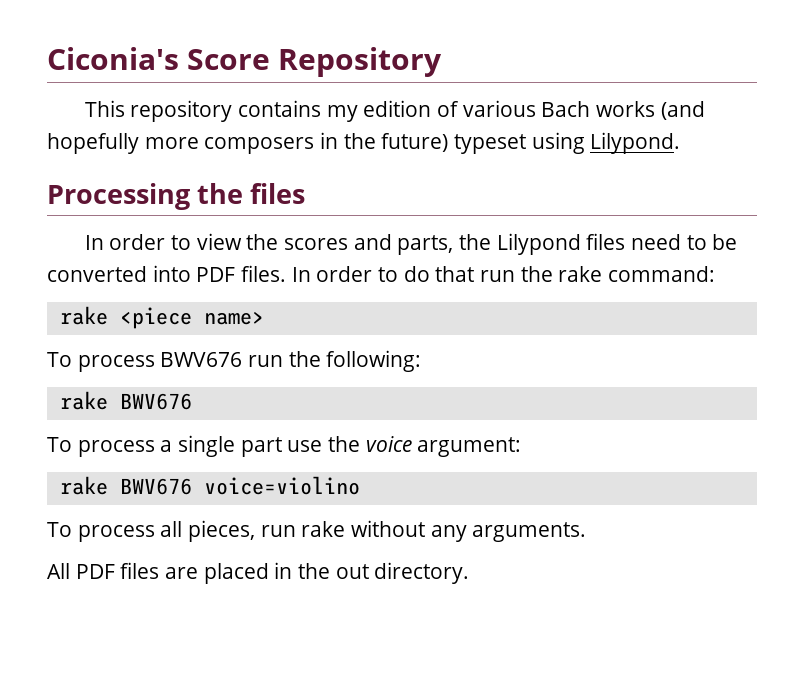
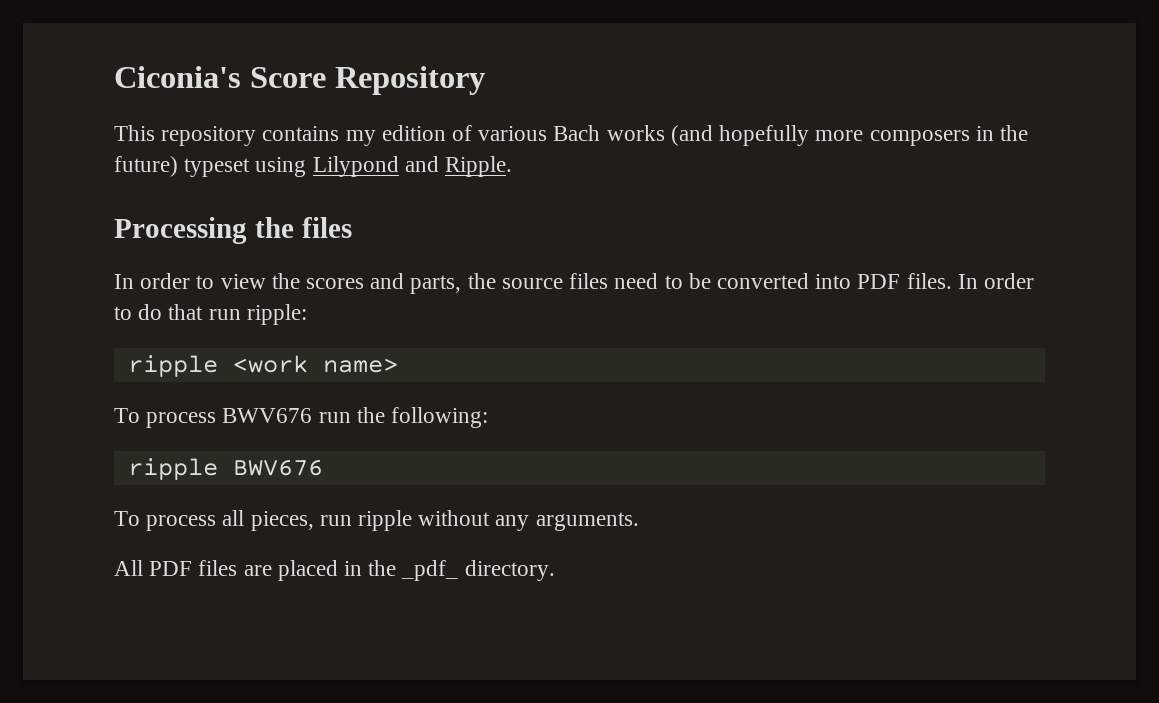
[590,132,681,154] Lilypond. -> [312,156,513,177] Lilypond and Ripple.
[496,233,581,255] Lilypond -> [501,278,563,289] source
[520,266,716,282] [59,306,192,329] the rake command: // rake <piece -> [246,304,307,325] [127,355,308,377] ripple: // ripple <work
[59,391,192,410] [47,435,522,457] [59,476,360,495] rake BWV676 // To process a single part use the voice argument: // rake BWV676 voice=violino -> [127,458,323,480] ripple BWV676
[301,521,346,537] rake -> [358,510,413,531] ripple
[335,564,369,579] out -> [401,560,459,581] _pdf_

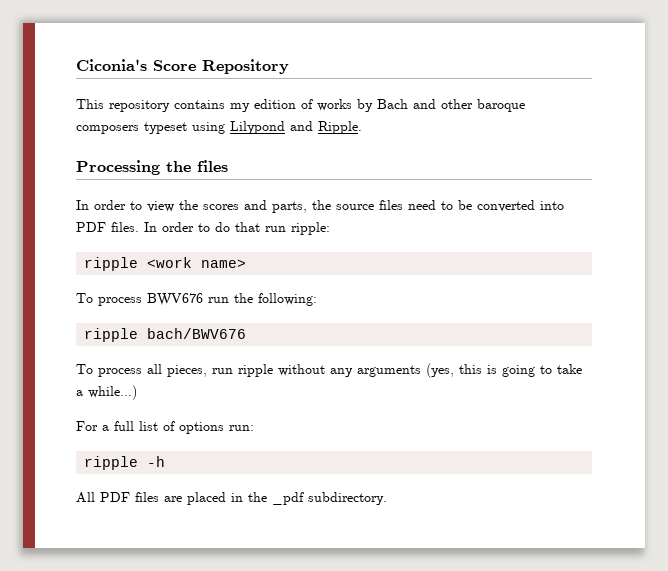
[478,125,1028,146] [114,156,178,177] various Bach works (and hopefully more composers in the future) -> [317,99,525,112] [76,125,139,134] works by Bach and other baroque composers
[232,459,323,476] BWV676 -> [147,328,247,339] bach/BWV676
[535,512,639,531] arguments. -> [357,363,582,378] [76,385,137,400] [76,421,254,434] [84,456,166,470] arguments (yes, this is going to take a while...) // For a full list of options run: // ripple -h
[401,560,555,581] _pdf_ directory. -> [272,492,387,505] _pdf subdirectory.

